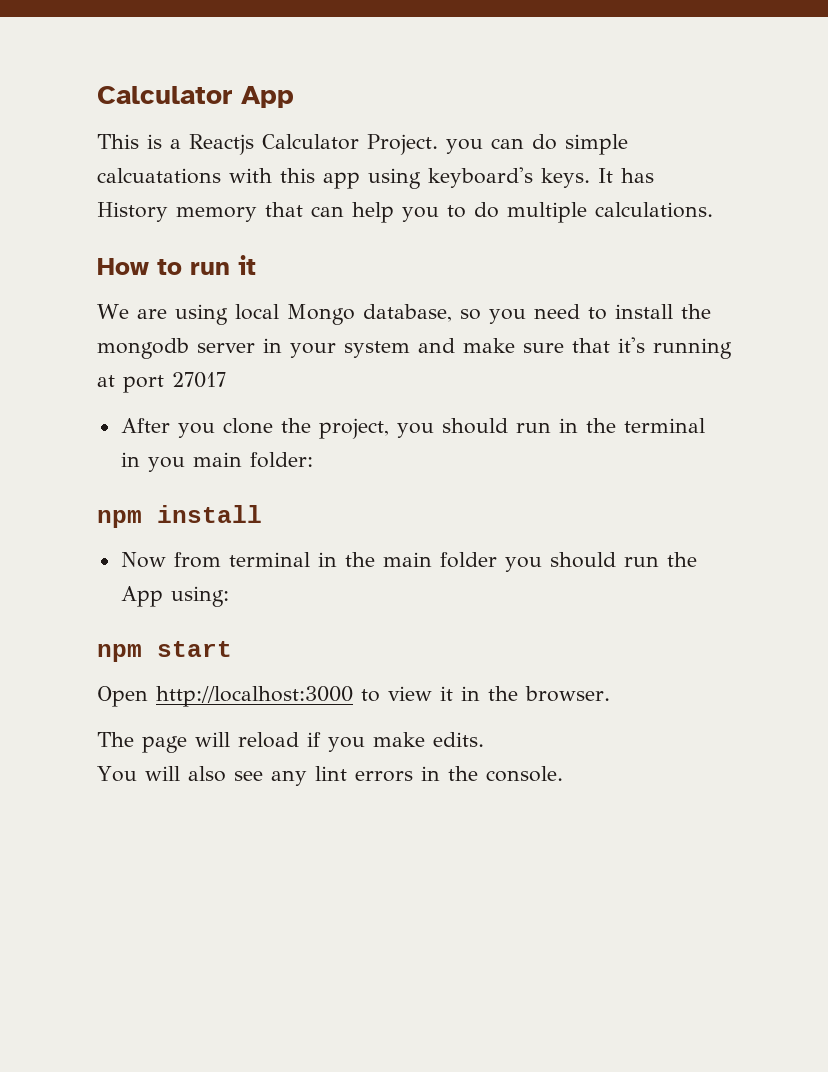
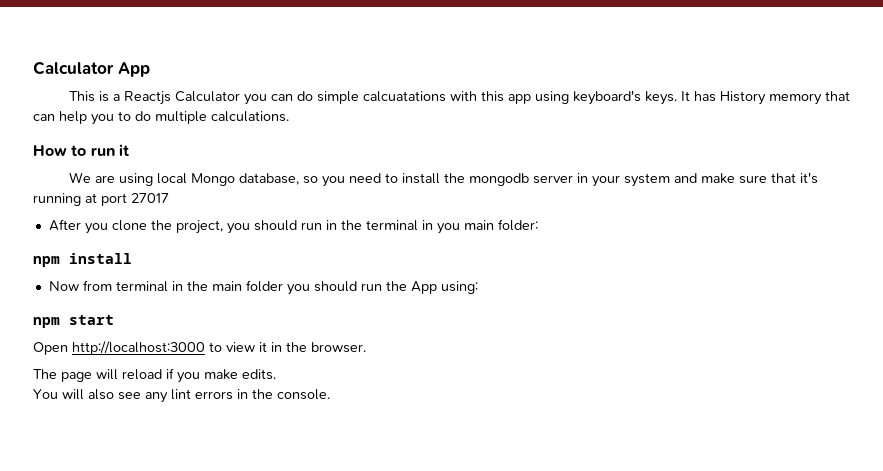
[367,134,438,155] Project. -> (240, 96) none

